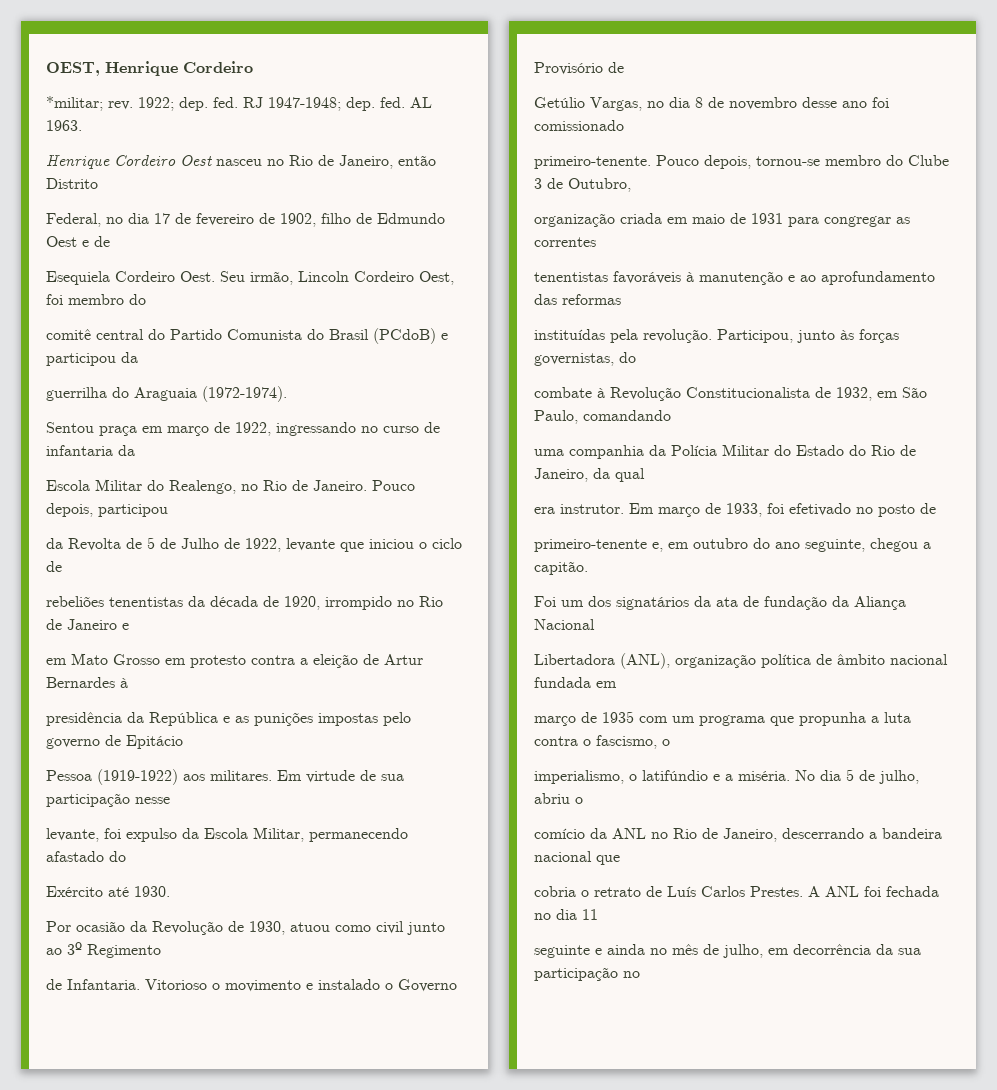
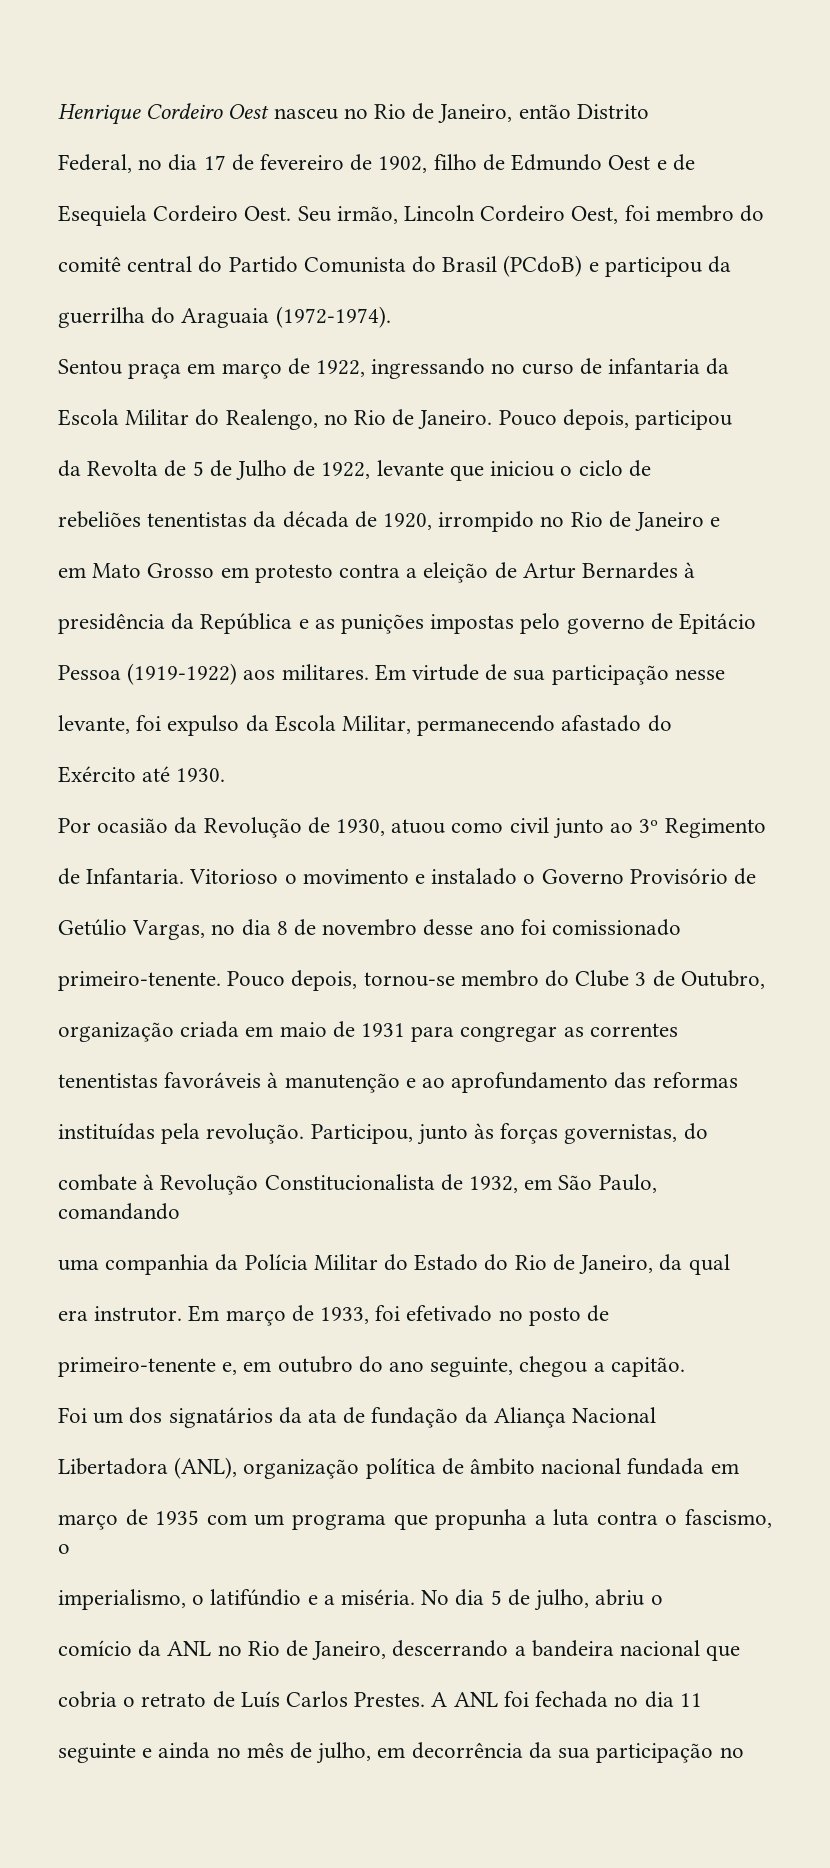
[46,61,253,76] [46,96,432,111] [46,120,82,131] OEST, Henrique Cordeiro // *militar; rev. 1922; dep. fed. RJ 1947-1948; dep. fed. AL 1963. // -> (58, 114) none

